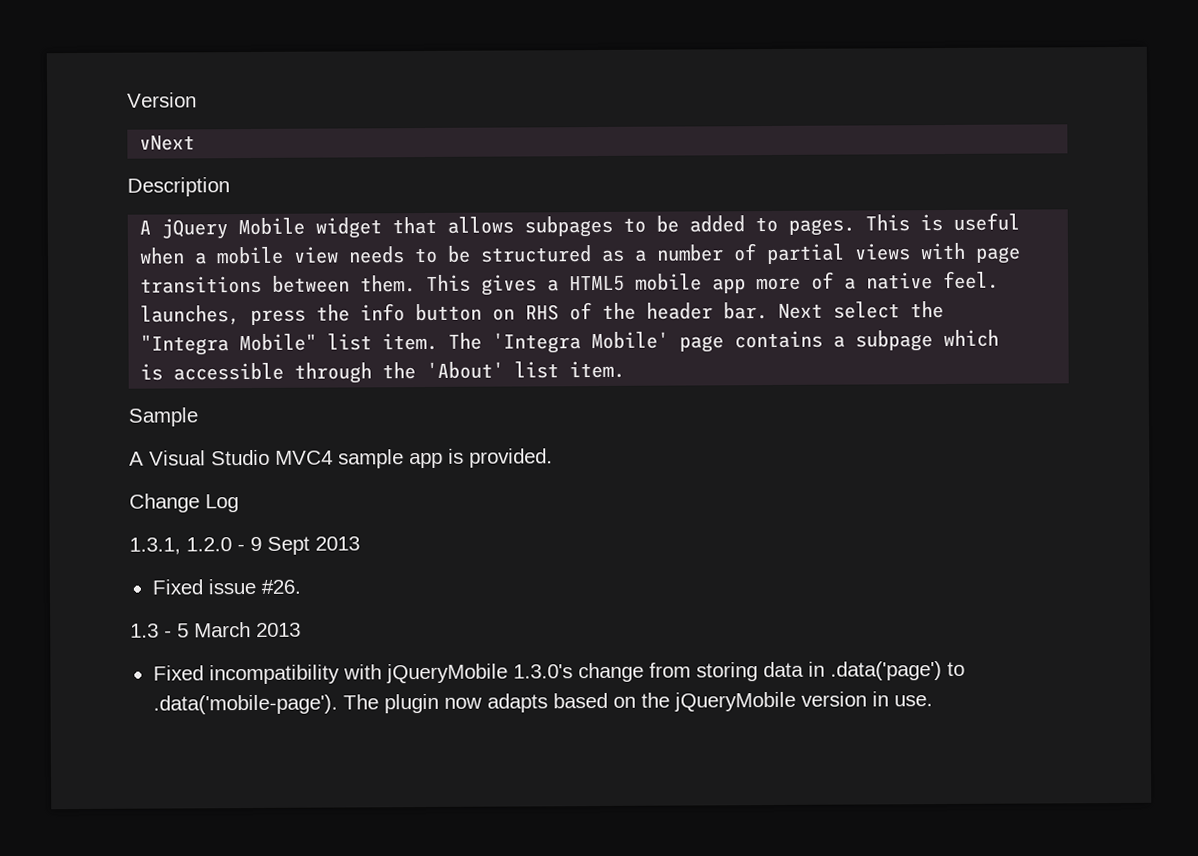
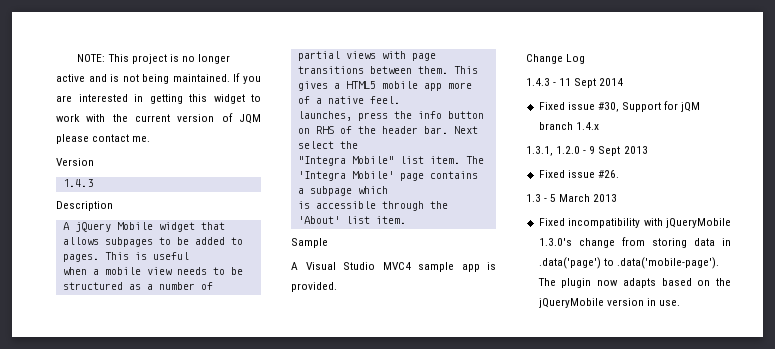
(127, 100) none -> [77,54,230,64] [56,73,261,84] [56,94,261,104] [56,113,261,124] [56,134,151,144] NOTE: This project is no longer active and is not being maintained. If you are interested in getting this widget to work with the current version of JQM please contact me. //
[139,135,196,151] vNext -> [62,179,93,187] 1.4.3
(239, 503) none -> [526,78,624,88] [538,101,701,112] [538,122,599,130] // 1.4.3 - 11 Sept 2014 // Fixed issue #30, Support for jQM branch 1.4.x

